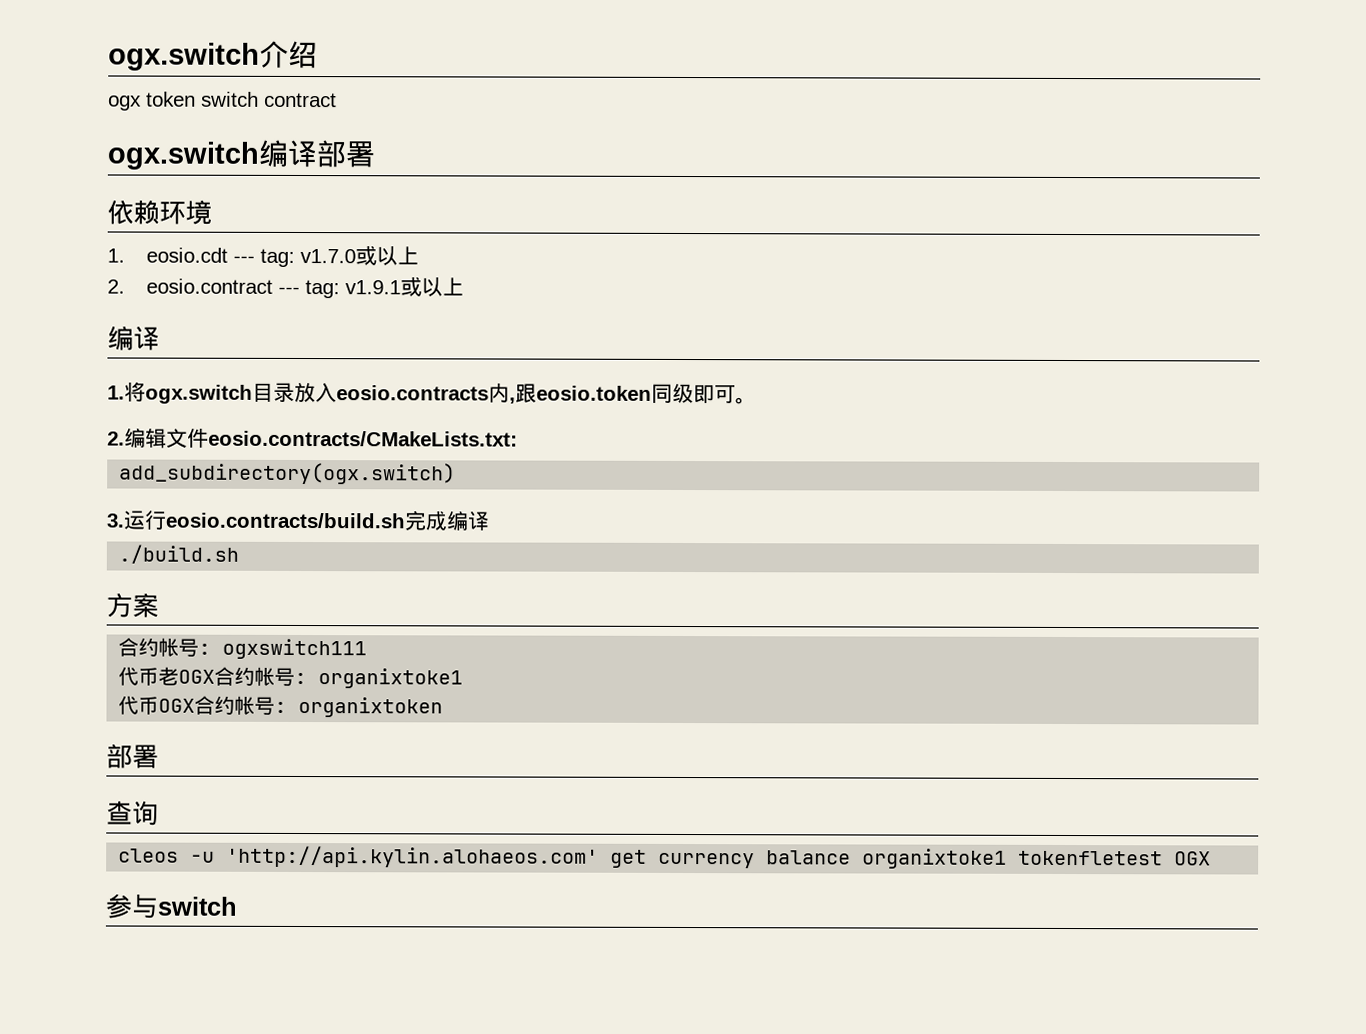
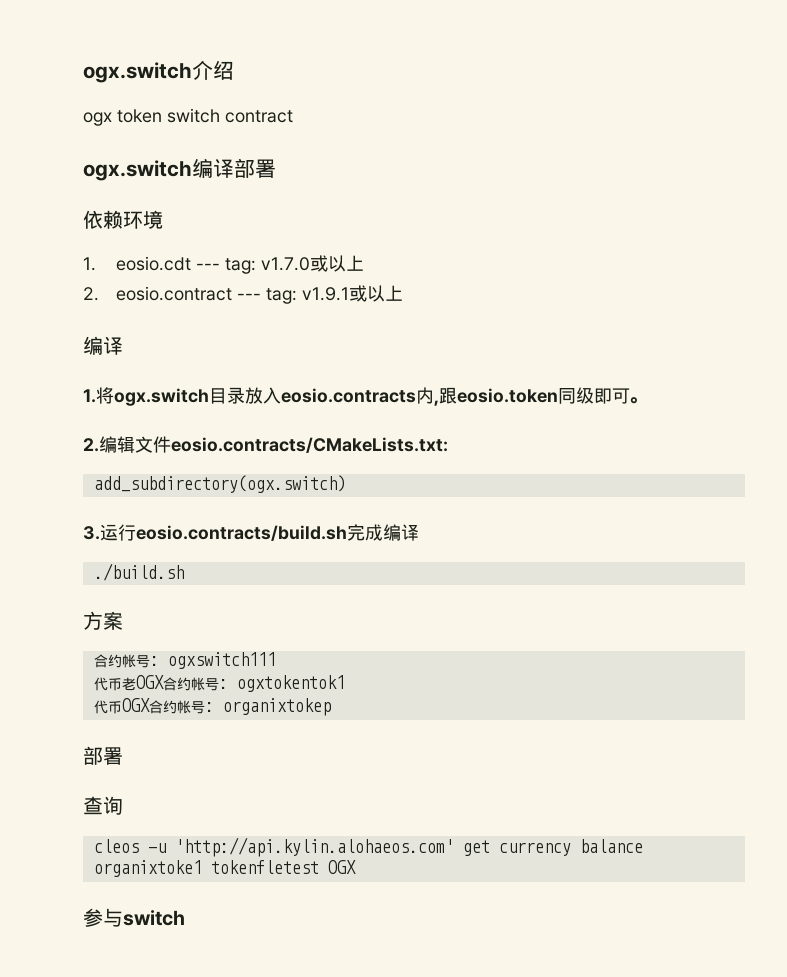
[318,668,464,689] organixtoke1 -> [236,675,345,692] ogxtokentok1
[298,696,444,718] organixtoken -> [222,698,331,716] organixtokep

